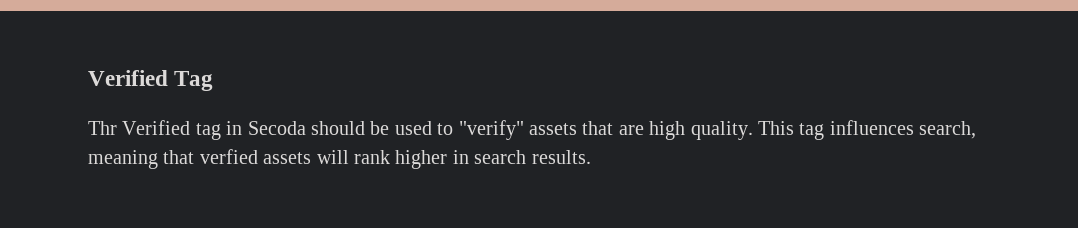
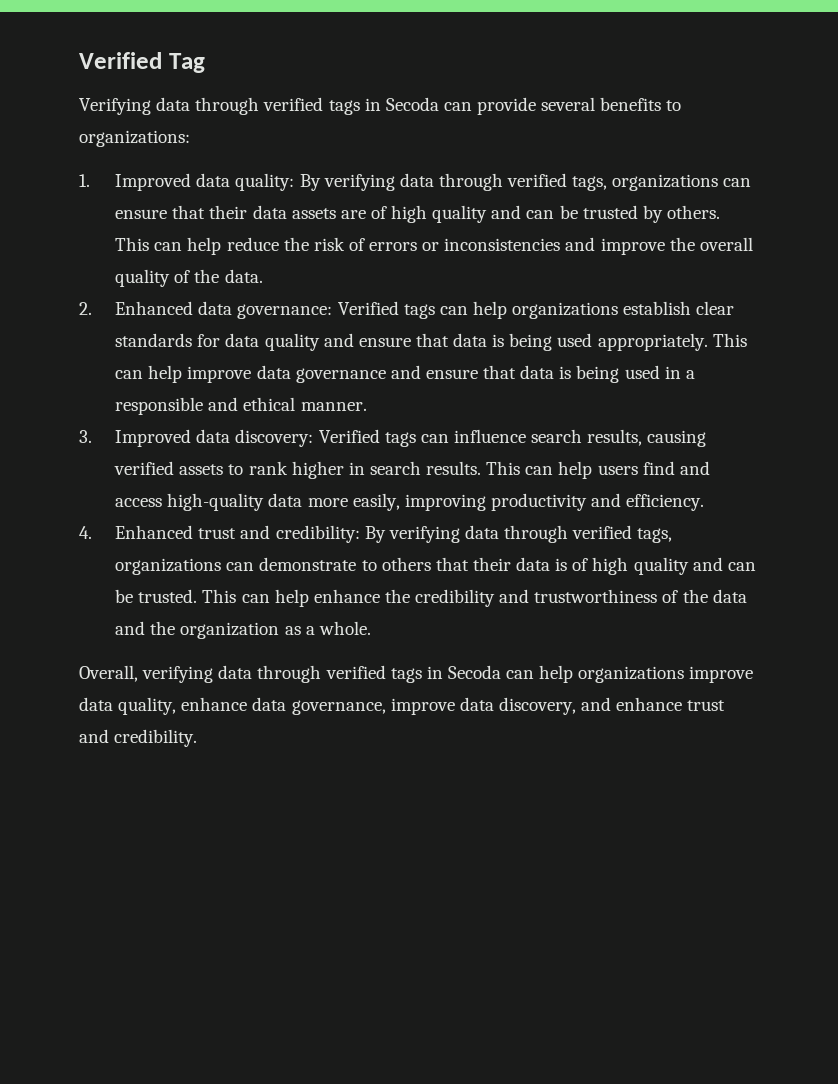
[88,120,977,140] [88,149,349,169] Thr Verified tag in Secoda should be used to "verify" assets that are high quality. This tag influences search, meaning that verfied assets will -> [79,97,682,115] [79,130,190,147] [79,173,752,191] [115,205,720,223] [115,237,753,255] [115,269,263,287] [79,301,735,319] [115,333,747,351] [115,365,695,383] [115,397,367,415] [79,429,707,447] [114,461,244,475] Verifying data through verified tags in Secoda can provide several benefits to organizations: // 1. Improved data quality: By verifying data through verified tags, organizations can ensure that their data assets are of high quality and can be trusted by others. This can help reduce the risk of errors or inconsistencies and improve the overall quality of the data. // 2. Enhanced data governance: Verified tags can help organizations establish clear standards for data quality and ensure that data is being used appropriately. This can help improve data governance and ensure that data is being used in a responsible and ethical manner. // 3. Improved data discovery: Verified tags can influence search results, causing verified assets to
(591, 157) none -> [486,461,710,479] [115,493,705,511] [79,525,673,543] [115,557,756,575] [115,589,747,607] [115,621,371,639] [79,665,754,683] [79,697,726,715] [79,729,198,747] This can help users find and access high-quality data more easily, improving productivity and efficiency. // 4. Enhanced trust and credibility: By verifying data through verified tags, organizations can demonstrate to others that their data is of high quality and can be trusted. This can help enhance the credibility and trustworthiness of the data and the organization as a whole. // Overall, verifying data through verified tags in Secoda can help organizations improve data quality, enhance data governance, improve data discovery, and enhance trust and credibility.

